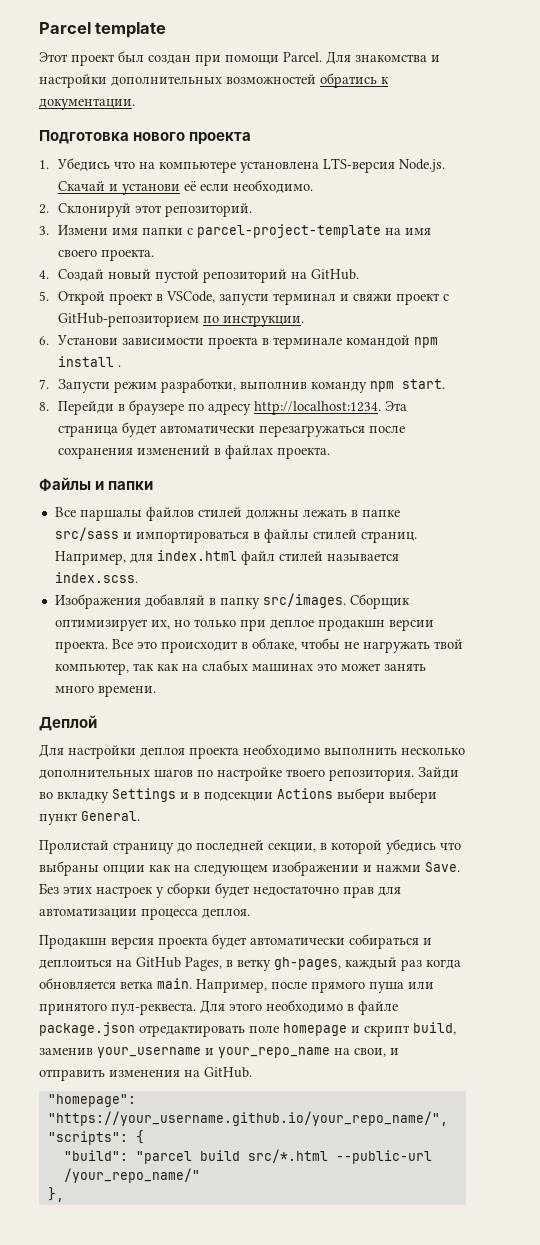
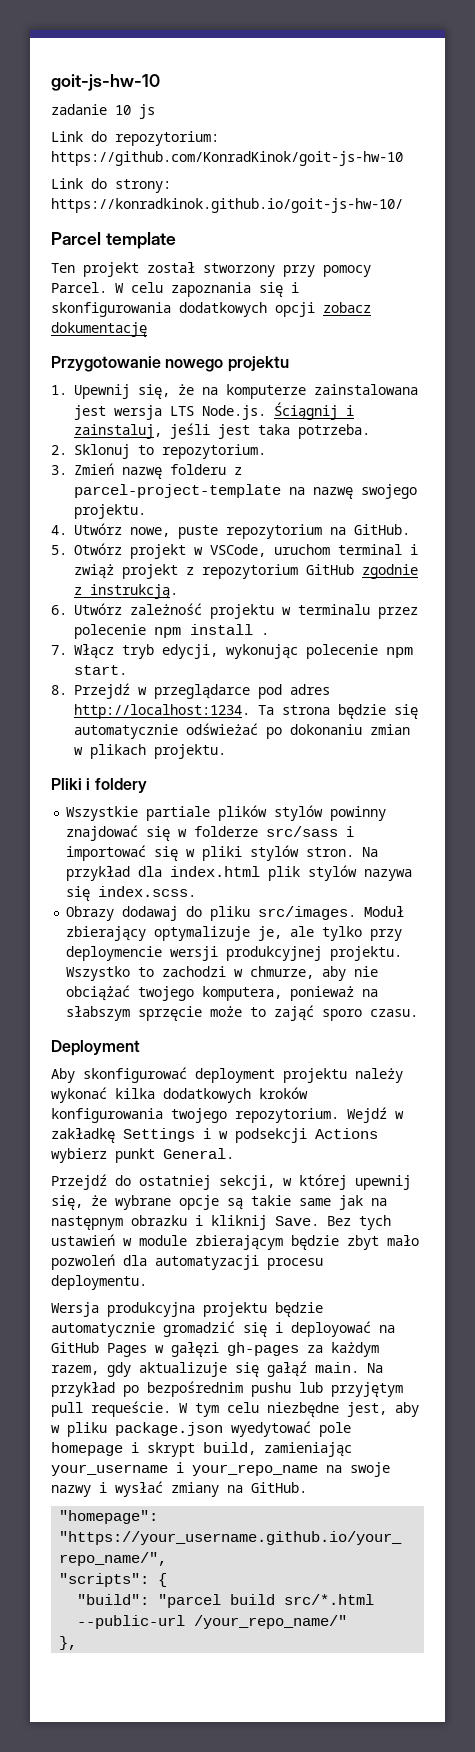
[39,22,167,38] [39,51,440,66] [39,73,389,88] [39,98,135,110] [39,130,252,144] [39,158,445,173] [57,180,313,195] [39,203,252,217] [39,224,431,238] [57,249,154,261] [39,269,359,283] [39,291,449,305] [57,313,304,327] [39,335,438,349] [57,356,121,367] [39,378,445,393] [39,400,407,415] [57,422,405,437] [57,445,330,459] [39,477,154,491] [54,507,400,521] [54,527,417,543] [54,550,399,565] [54,572,138,583] [54,593,410,609] [54,619,434,631] [54,638,463,653] [54,660,426,675] [54,685,156,697] [39,715,97,731] [39,744,465,759] [39,767,459,781] [39,788,437,803] [39,811,140,825] [39,839,461,854] [39,861,460,876] [39,883,401,898] [39,908,250,920] [39,934,432,949] [39,957,461,971] [39,978,434,993] [39,1000,398,1015] [39,1022,456,1037] [39,1047,399,1058] [39,1069,200,1081] Parcel template // Этот проект был создан при помощи Parcel. Для знакомства и настройки дополнительных возможностей обратись к документации. // Подготовка нового проекта // 1. Убедись что на компьютере установлена LTS-версия Node.js. Скачай и установи её если необходимо. // 2. Склонируй этот репозиторий. // 3. Измени имя папки с parcel-project-template на имя своего проекта. // 4. Создай новый пустой репозиторий на GitHub. // 5. Открой проект в VSCode, запусти терминал и свяжи проект с GitHub-репозиторием по инструкции. // 6. Установи зависимости проекта в терминале командой npm install . // 7. Запусти режим разработки, выполнив команду npm start. // 8. Перейди в браузере по адресу http://localhost:1234. Эта страница будет автоматически перезагружаться после сохранения изменений в файлах проекта. // Файлы и папки // Все паршалы файлов стилей должны лежать в папке src/sass и импортироваться в файлы стилей страниц. Например, для index.html файл стилей называется index.scss. // Изображения добавляй в папку src/images. Сборщик оптимизирует их, но только при деплое продакшн версии проекта. Все это происходит в облаке, чтобы не нагружать твой компьютер, так как на слабых машинах это может занять много времени. // Деплой // Для настройки деплоя проекта необходимо выполнить несколько дополнительных шагов по настройке твоего репозитория. Зайди во вкладку Settings и в подсекции Actions выбери выбери пункт General. // Пролистай страницу до последней секции, в которой убедись что выбраны опции как на следующем изображении и нажми Save. Без этих настроек у сборки будет недостаточно прав для автоматизации процесса деплоя. // Продакшн версия проекта будет автоматически собираться и деплоиться на GitHub Pages, в ветку gh-pages, каждый раз когда обновляется ветка main. Например, после прямого пуша или принятого пул-реквеста. Для этого необходимо в файле package.json отредактировать поле homepage и скрипт build, заменив your_username и your_repo_name на свои, и отправить изменения на -> [51,74,160,91] [51,104,155,119] [51,131,219,146] [51,151,403,166] [51,178,171,193] [51,198,403,213] [51,232,176,249] [51,262,371,277] [51,282,299,297] [51,302,371,317] [51,322,147,337] [51,356,289,372] [51,384,418,399] [74,402,354,420] [74,423,370,439] [51,444,266,459] [51,463,242,479] [74,484,417,499] [74,504,146,519] [51,523,410,539] [51,543,418,559] [74,564,418,579] [74,584,178,599] [51,603,418,619] [74,624,269,639] [51,644,413,659] [74,665,127,675] [51,683,330,699] [74,704,418,719] [74,723,410,739] [74,744,226,759] [51,778,147,793] [66,805,387,821] [66,825,355,841] [66,845,379,861] [66,865,413,881] [66,886,197,901] [66,906,405,921] [66,926,403,941] [66,946,403,961] [66,966,379,981] [66,985,379,1001] [66,1005,419,1021] [51,1040,140,1056] [51,1067,403,1083] [51,1087,308,1103] [51,1107,404,1123] [51,1128,378,1143] [51,1148,234,1163] [51,1174,411,1190] [51,1195,387,1210] [51,1215,391,1230] [51,1234,419,1250] [51,1254,323,1270] [51,1275,147,1290] [51,1302,323,1317] [51,1321,395,1337] [51,1342,379,1357] [51,1361,383,1377] [51,1381,403,1397] [51,1401,419,1417] [51,1421,351,1437] [51,1442,352,1457] [51,1462,390,1477] [51,1481,243,1497] goit-js-hw-10 // zadanie 10 js // Link do repozytorium: https://github.com/KonradKinok/goit-js-hw-10 // Link do strony: https://konradkinok.github.io/goit-js-hw-10/ // Parcel template // Ten projekt został stworzony przy pomocy Parcel. W celu zapoznania się i skonfigurowania dodatkowych opcji zobacz dokumentację // Przygotowanie nowego projektu // 1. Upewnij się, że na komputerze zainstalowana jest wersja LTS Node.js. Ściągnij i zainstaluj, jeśli jest taka potrzeba. // 2. Sklonuj to repozytorium. // 3. Zmień nazwę folderu z parcel-project-template na nazwę swojego projektu. // 4. Utwórz nowe, puste repozytorium na GitHub. // 5. Otwórz projekt w VSCode, uruchom terminal i zwiąż projekt z repozytorium GitHub zgodnie z instrukcją. // 6. Utwórz zależność projektu w terminalu przez polecenie npm install . // 7. Włącz tryb edycji, wykonując polecenie npm start. // 8. Przejdź w przeglądarce pod adres http://localhost:1234. Ta strona będzie się automatycznie odświeżać po dokonaniu zmian w plikach projektu. // Pliki i foldery // Wszystkie partiale plików stylów powinny znajdować się w folderze src/sass i importować się w pliki stylów stron. Na przykład dla index.html plik stylów nazywa się index.scss. // Obrazy dodawaj do pliku src/images. Moduł zbierający optymalizuje je, ale tylko przy deploymencie wersji produkcyjnej projektu. Wszystko to zachodzi w chmurze, aby nie obciążać twojego komputera, ponieważ na słabszym sprzęcie może to zająć sporo czasu. // Deployment // Aby skonfigurować deployment projektu należy wykonać kilka dodatkowych kroków konfigurowania twojego repozytorium. Wejdź w zakładkę Settings i w podsekcji Actions wybierz punkt General. // Przejdź do ostatniej sekcji, w której upewnij się, że wybrane opcje są takie same jak na następnym obrazku i kliknij Save. Bez tych ustawień w module zbierającym będzie zbyt mało pozwoleń dla automatyzacji procesu deploymentu. // Wersja produkcyjna projektu będzie automatycznie gromadzić się i deployować na GitHub Pages w gałęzi gh-pages za każdym razem, gdy aktualizuje się gałąź main. Na przykład po bezpośrednim pushu lub przyjętym pull requeście. W tym celu niezbędne jest, aby w pliku package.json wyedytować pole homepage i skrypt build, zamieniając your_username i your_repo_name na swoje nazwy i wysłać zmiany na

